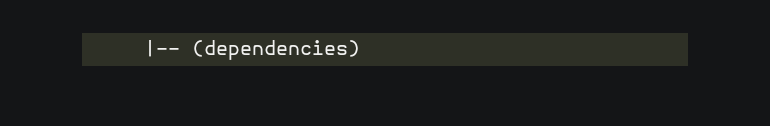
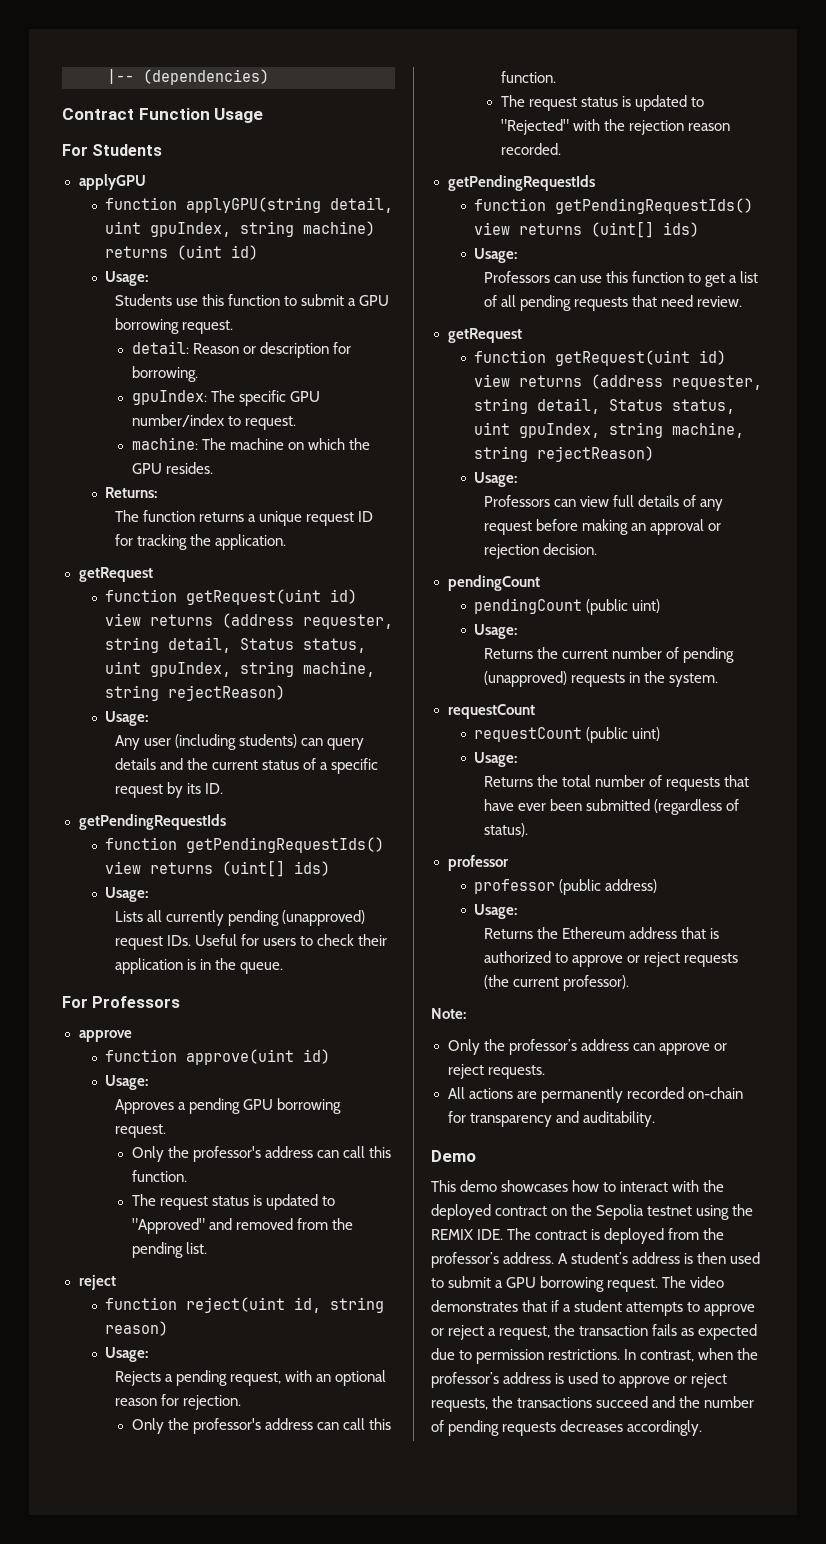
(360, 50) none -> [62,108,264,123] [62,144,163,156] [78,174,146,190] [105,197,394,213] [105,221,376,237] [105,245,259,260] [105,271,149,286] [115,294,390,306] [115,318,234,334] [131,341,351,358] [131,366,198,382] [131,390,320,406] [131,414,296,430] [131,437,370,450] [131,462,213,474] [105,487,158,498] [115,510,374,526] [115,534,287,550] [78,567,153,582] [105,589,358,605] [105,613,394,629] [105,637,367,653] [105,661,376,677] [105,685,286,701] [105,711,149,726] [115,734,365,750] [115,758,379,774] [115,782,224,798] [78,814,226,830] [105,837,385,853] [105,860,331,877] [105,887,149,902] [115,910,366,926] [115,934,388,950] [115,958,284,974] [62,996,181,1008] [78,1030,132,1042] [105,1049,331,1065] [105,1075,149,1090] [115,1098,342,1114] [115,1124,167,1138] [131,1146,391,1162] [131,1170,187,1182] [131,1194,335,1210] [131,1218,353,1234] [131,1242,207,1258] [78,1275,116,1290] [105,1297,385,1313] [105,1321,169,1336] [105,1347,149,1362] [115,1370,387,1386] [115,1394,242,1410] [131,1418,391,1434] [500,71,556,83] [500,95,704,111] [500,119,730,135] [500,143,561,155] [447,175,595,191] [474,198,754,214] [474,221,700,238] [474,248,518,263] [484,271,759,287] [484,295,743,311] [447,328,522,343] [474,350,727,366] [474,374,763,390] [474,398,736,414] [474,422,745,438] [474,446,655,462] [474,472,518,487] [484,495,724,511] [484,519,722,535] [484,543,598,559] [447,575,540,591] [474,598,661,615] [474,624,518,639] [484,647,735,663] [484,671,719,687] [447,704,535,719] [474,727,661,743] [474,752,518,767] [484,775,750,791] [484,799,740,815] [484,823,529,837] [447,855,509,871] [474,879,658,895] [474,904,518,919] [484,927,720,939] [484,951,739,967] [484,975,630,991] [431,1008,466,1019] [447,1039,727,1055] [447,1064,545,1079] [447,1087,743,1103] [447,1111,655,1127] [431,1150,476,1162] [431,1180,725,1192] [431,1204,754,1220] [431,1228,725,1244] [431,1252,761,1268] [431,1276,725,1292] [431,1300,756,1316] [431,1324,758,1340] [431,1348,759,1364] [431,1372,728,1388] [431,1396,755,1412] [431,1420,703,1436] // Contract Function Usage // For Students // applyGPU // function applyGPU(string detail, uint gpuIndex, string machine) returns (uint id) // Usage: // Students use this function to submit a GPU borrowing request. // detail: Reason or description for borrowing. // gpuIndex: The specific GPU number/index to request. // machine: The machine on which the GPU resides. // Returns: // The function returns a unique request ID for tracking the application. // getRequest // function getRequest(uint id) view returns (address requester, string detail, Status status, uint gpuIndex, string machine, string rejectReason) // Usage: // Any user (including students) can query details and the current status of a specific request by its ID. // getPendingRequestIds // function getPendingRequestIds() view returns (uint[] ids) // Usage: // Lists all currently pending (unapproved) request IDs. Useful for users to check their application is in the queue. // For Professors // approve // function approve(uint id) // Usage: // Approves a pending GPU borrowing request. // Only the professor's address can call this function. // The request status is updated to "Approved" and removed from the pending list. // reject // function reject(uint id, string reason) // Usage: // Rejects a pending request, with an optional reason for rejection. // Only the professor's address can call this function. // The request status is updated to "Rejected" with the rejection reason recorded. // getPendingRequestIds // function getPendingRequestIds() view returns (uint[] ids) // Usage: // Professors can use this function to get a list of all pending requests that need review. // getRequest // function getRequest(uint id) view returns (address requester, string detail, Status status, uint gpuIndex, string machine, string rejectReason) // Usage: // Professors can view full details of any request before making an approval or rejection decision. // pendingCount // pendingCount (public uint) // Usage: // Returns the current number of pending (unapproved) requests in the system. // requestCount // requestCount (public uint) // Usage: // Returns the total number of requests that have ever been submitted (regardless of status). // professor // professor (public address) // Usage: // Returns the Ethereum address that is authorized to approve or reject requests (the current professor). // Note: // Only the professor’s address can approve or reject requests. // All actions are permanently recorded on-chain for transparency and auditability. // Demo // This demo showcases how to interact with the deployed contract on the Sepolia testnet using the REMIX IDE. The contract is deployed from the professor’s address. A student’s address is then used to submit a GPU borrowing request. The video demonstrates that if a student attempts to approve or reject a request, the transaction fails as expected due to permission restrictions. In contrast, when the professor’s address is used to approve or reject requests, the transactions succeed and the number of pending requests decreases accordingly.

